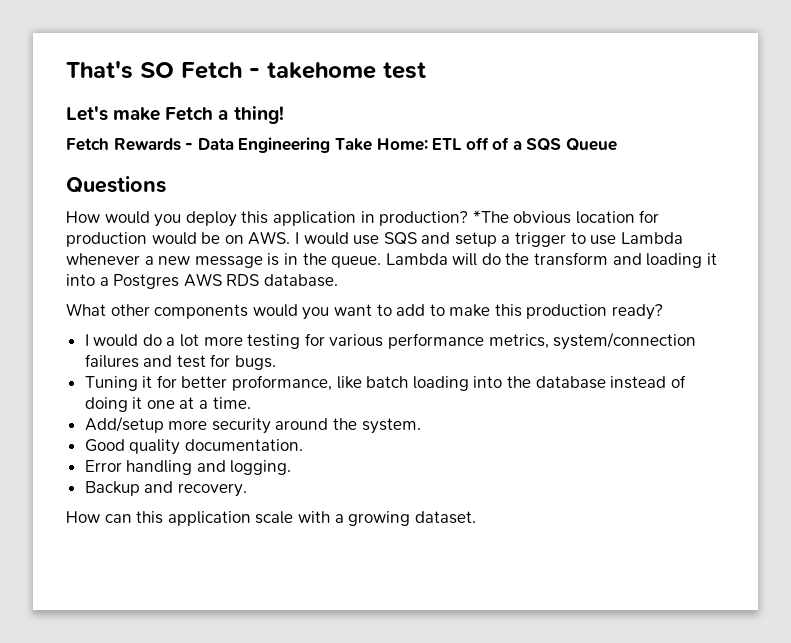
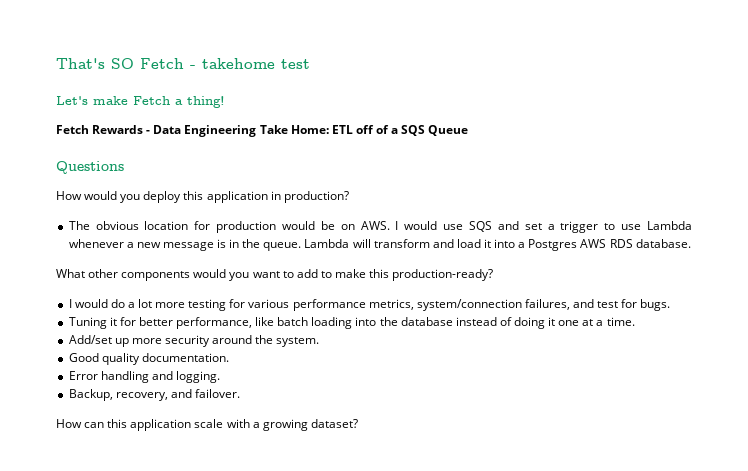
[472,210,509,223] *The -> [68,221,90,230] // The
[454,232,497,247] setup -> [524,223,542,230] set
[481,253,530,265] do the -> (371, 243) none
[646,253,703,268] loading -> [456,239,481,248] load
[526,304,664,320] production ready? -> [392,269,494,281] production-ready?
[84,354,139,368] failures -> [524,299,570,310] failures,
[232,375,333,391] proformance, -> [176,317,253,329] performance,
[84,416,164,433] Add/setup -> [68,335,129,347] Add/set up
[84,481,247,497] Backup and recovery. -> [68,389,240,401] Backup, recovery, and failover.
[414,511,476,524] dataset. -> [310,419,358,428] dataset?

